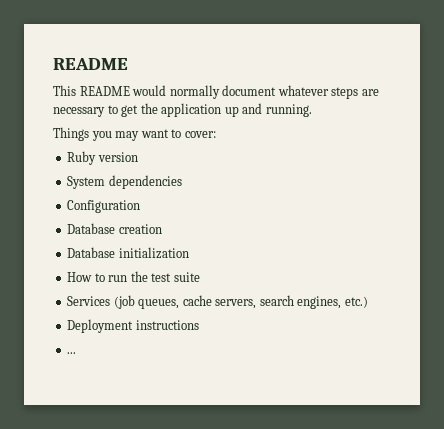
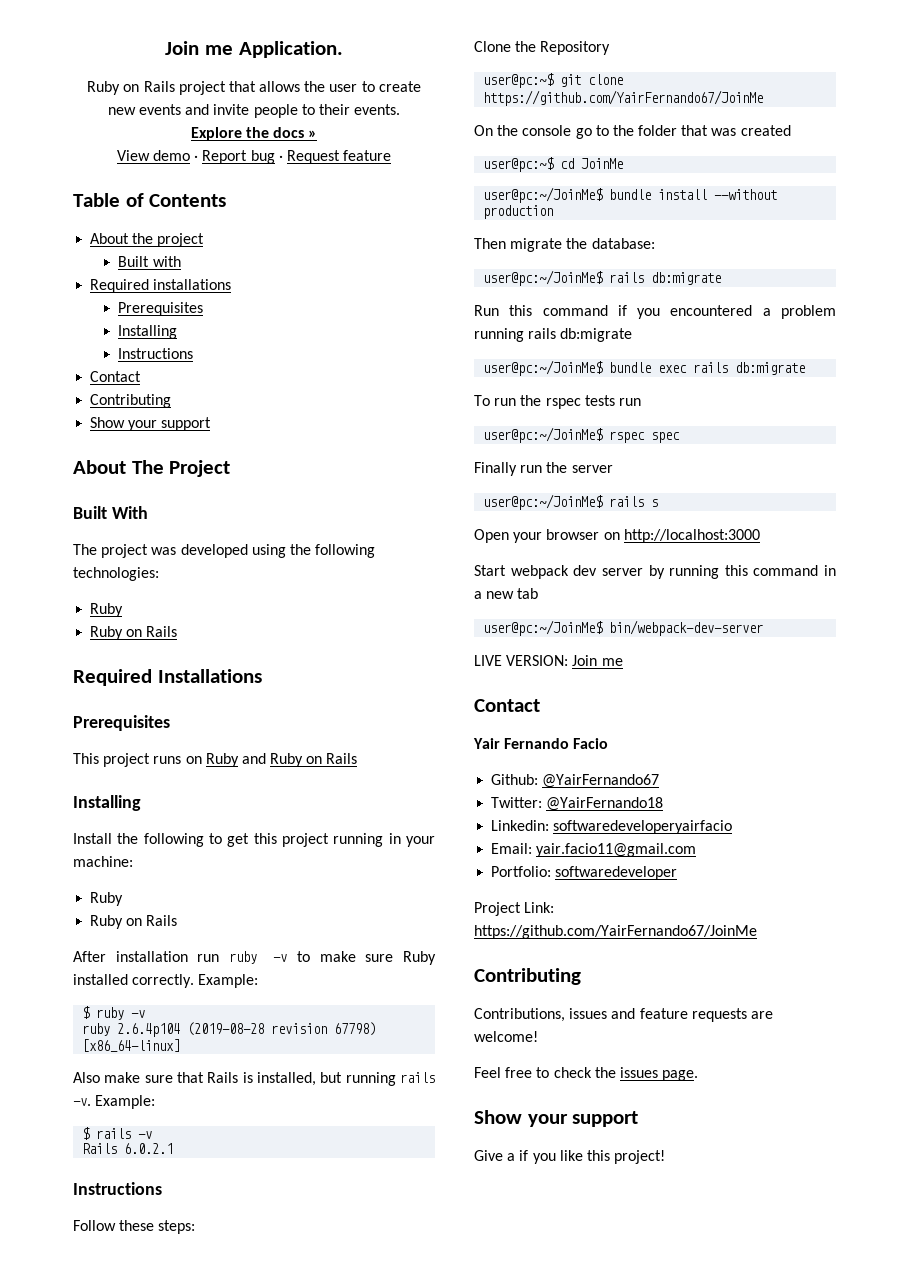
[53,58,128,70] [53,85,379,99] [53,103,312,117] [53,127,216,141] [67,151,138,165] [67,175,182,189] [67,200,141,213] [67,223,162,234] [67,247,189,259] [67,271,200,282] [67,295,368,309] [67,319,199,333] [67,352,77,354] README // This README would normally document whatever steps are necessary to get the application up and running. // Things you may want to cover: // Ruby version // System dependencies // Configuration // Database creation // Database initialization // How to run the test suite // Services (job queues, cache servers, search engines, etc.) // Deployment instructions // ... -> [165,41,343,58] [87,81,421,95] [107,104,401,118] [190,127,318,141] [116,150,392,164] [73,193,227,207] [90,233,205,247] [118,256,181,267] [90,279,232,293] [118,302,204,316] [118,325,178,339] [118,348,194,359] [90,371,142,382] [90,394,172,408] [90,417,212,431] [73,460,231,477] [73,506,148,519] [73,544,376,558] [73,567,159,581] [90,603,124,617] [90,626,178,640] [73,669,262,686] [73,715,170,731] [73,753,358,767] [73,795,141,811] [73,833,435,847] [73,856,133,867] [90,892,124,906] [90,915,178,929] [73,951,436,965] [73,974,259,988] [82,1006,146,1020] [82,1022,377,1037] [82,1039,181,1052] [73,1072,435,1086] [73,1095,156,1109] [82,1127,153,1140] [82,1143,174,1154] [73,1182,162,1195] [73,1220,196,1234] [474,41,611,55] [483,73,624,88] [483,90,764,106] [474,125,791,139] [483,157,624,172] [483,187,778,203] [483,205,554,219] [474,238,655,252] [483,270,722,286] [474,305,836,319] [474,328,633,342] [483,360,806,376] [474,395,641,409] [483,427,681,443] [474,462,613,476] [483,494,659,510] [474,529,760,543] [474,565,836,579] [474,588,539,599] [483,620,764,636] [474,655,623,666] [474,699,540,712] [473,738,609,749] [491,774,660,788] [491,797,664,811] [491,820,733,834] [491,843,697,857] [491,866,678,880] [474,902,555,916] [474,925,757,939] [474,968,581,985] [474,1008,773,1022] [474,1031,538,1042] [474,1067,699,1081] [474,1110,639,1127] [474,1150,666,1164] Join me Application. // Ruby on Rails project that allows the user to create new events and invite people to their events. // Explore the docs » // View demo · Report bug · Request feature // Table of Contents // About the project // Built with // Required installations // Prerequisites // Installing // Instructions // Contact // Contributing // Show your support // About The Project // Built With // The project was developed using the following technologies: // Ruby // Ruby on Rails // Required Installations // Prerequisites // This project runs on Ruby and Ruby on Rails // Installing // Install the following to get this project running in your machine: // Ruby // Ruby on Rails // After installation run ruby -v to make sure Ruby installed correctly. Example: // $ ruby -v // ruby 2.6.4p104 (2019-08-28 revision 67798) [x86_64-linux] // Also make sure that Rails is installed, but running rails -v. Example: // $ rails -v // Rails 6.0.2.1 // Instructions // Follow these steps: // Clone the Repository // user@pc:~$ git clone https://github.com/YairFernando67/JoinMe // On the console go to the folder that was created // user@pc:~$ cd JoinMe // user@pc:~/JoinMe$ bundle install --without production // Then migrate the database: // user@pc:~/JoinMe$ rails db:migrate // Run this command if you encountered a problem running rails db:migrate // user@pc:~/JoinMe$ bundle exec rails db:migrate // To run the rspec tests run // user@pc:~/JoinMe$ rspec spec // Finally run the server // user@pc:~/JoinMe$ rails s // Open your browser on http://localhost:3000 // Start webpack dev server by running this command in a new tab // user@pc:~/JoinMe$ bin/webpack-dev-server // LIVE VERSION: Join me // Contact // Yair Fernando Facio // Github: @YairFernando67 // Twitter: @YairFernando18 // Linkedin: softwaredeveloperyairfacio // Email: yair.facio11@gmail.com // Portfolio: softwaredeveloper // Project Link: https://github.com/YairFernando67/JoinMe // Contributing // Contributions, issues and feature requests are welcome! // Feel free to check the issues page. // Show your support // Give a if you like this project!

